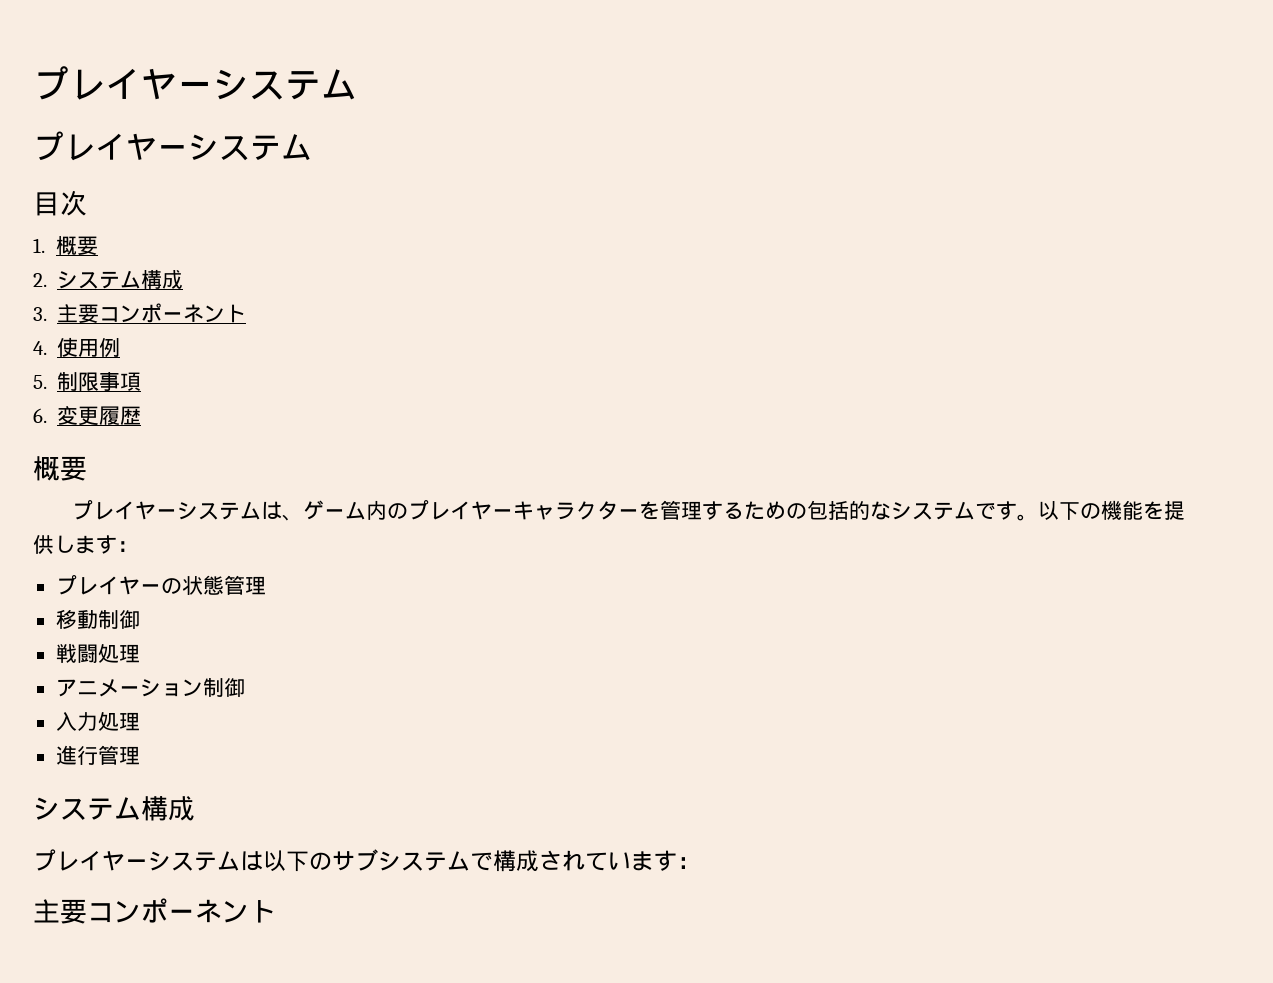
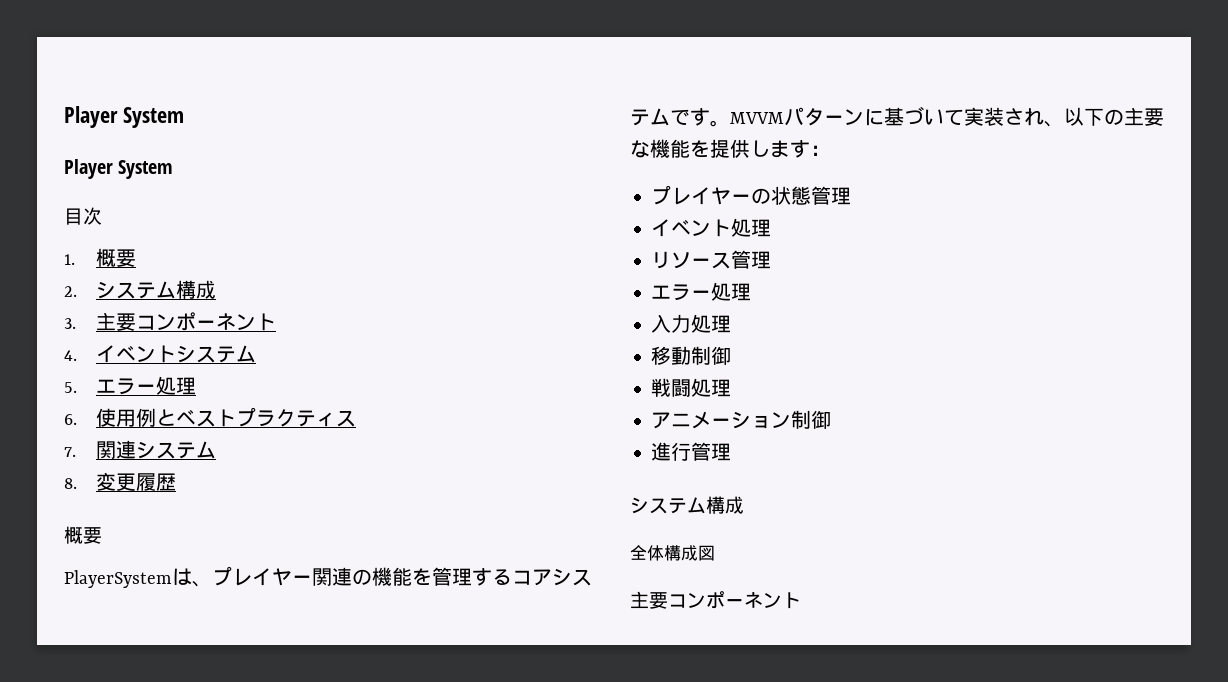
[33,66,357,100] [33,131,312,161] プレイヤーシステム // プレイヤーシステム -> [64,106,184,128] [64,159,174,179] Player System // Player System
[57,337,121,358] [33,372,142,391] [33,408,47,423] 使用例 // 5.制限事項 // 6. -> [95,345,256,363] [64,376,196,395] [64,407,356,427] [64,440,216,459] [64,478,77,489] イベントシステム // 5.エラー処理 // 6.使用例とベストプラクティス // 7.関連システム // 8.
[71,500,1101,521] プレイヤーシステムは、ゲーム内のプレイヤーキャラクターを管理するための包括的なシステムです。以下の -> [64,566,592,588] [630,106,1164,127] [630,140,650,158] PlayerSystemは、プレイヤー関連の機能を管理するコアシステムです。MVVMパターンに基づいて実装され、以下の主要な
(266, 585) none -> [651,218,772,237] [651,250,772,269] [651,282,752,301] [651,314,732,333] // イベント処理 // リソース管理 // エラー処理 // 入力処理
[55,712,140,731] // 入力処理 -> (832, 419) none
[33,849,700,872] プレイヤーシステムは以下のサブシステムで構成されています： -> [630,545,715,561] 全体構成図

